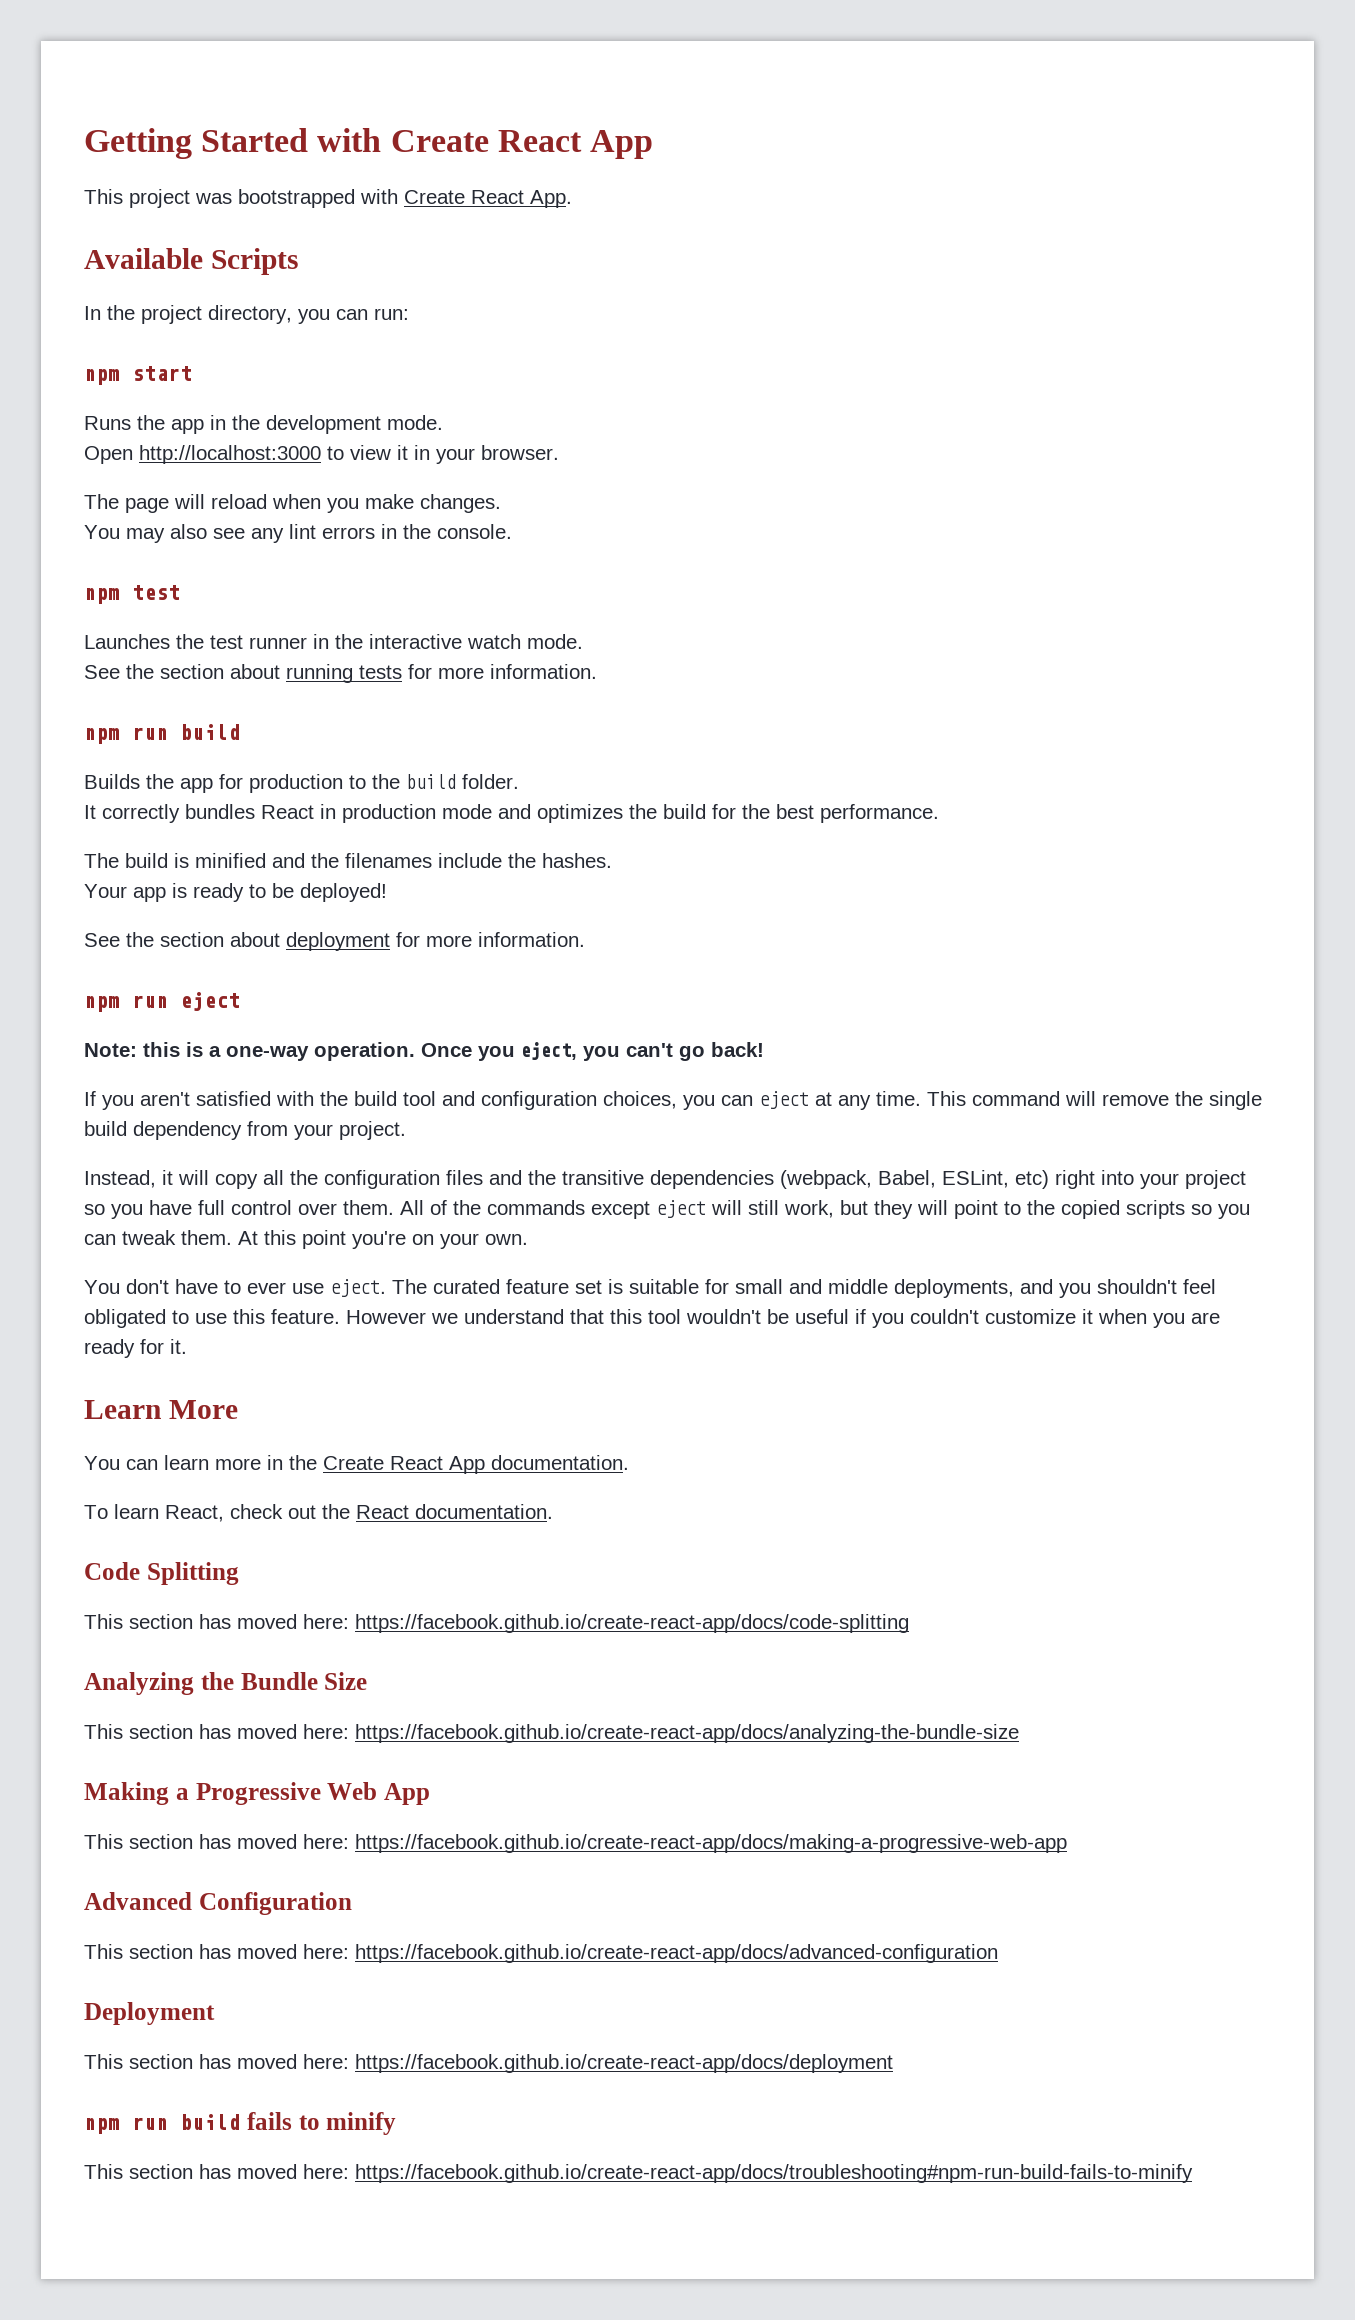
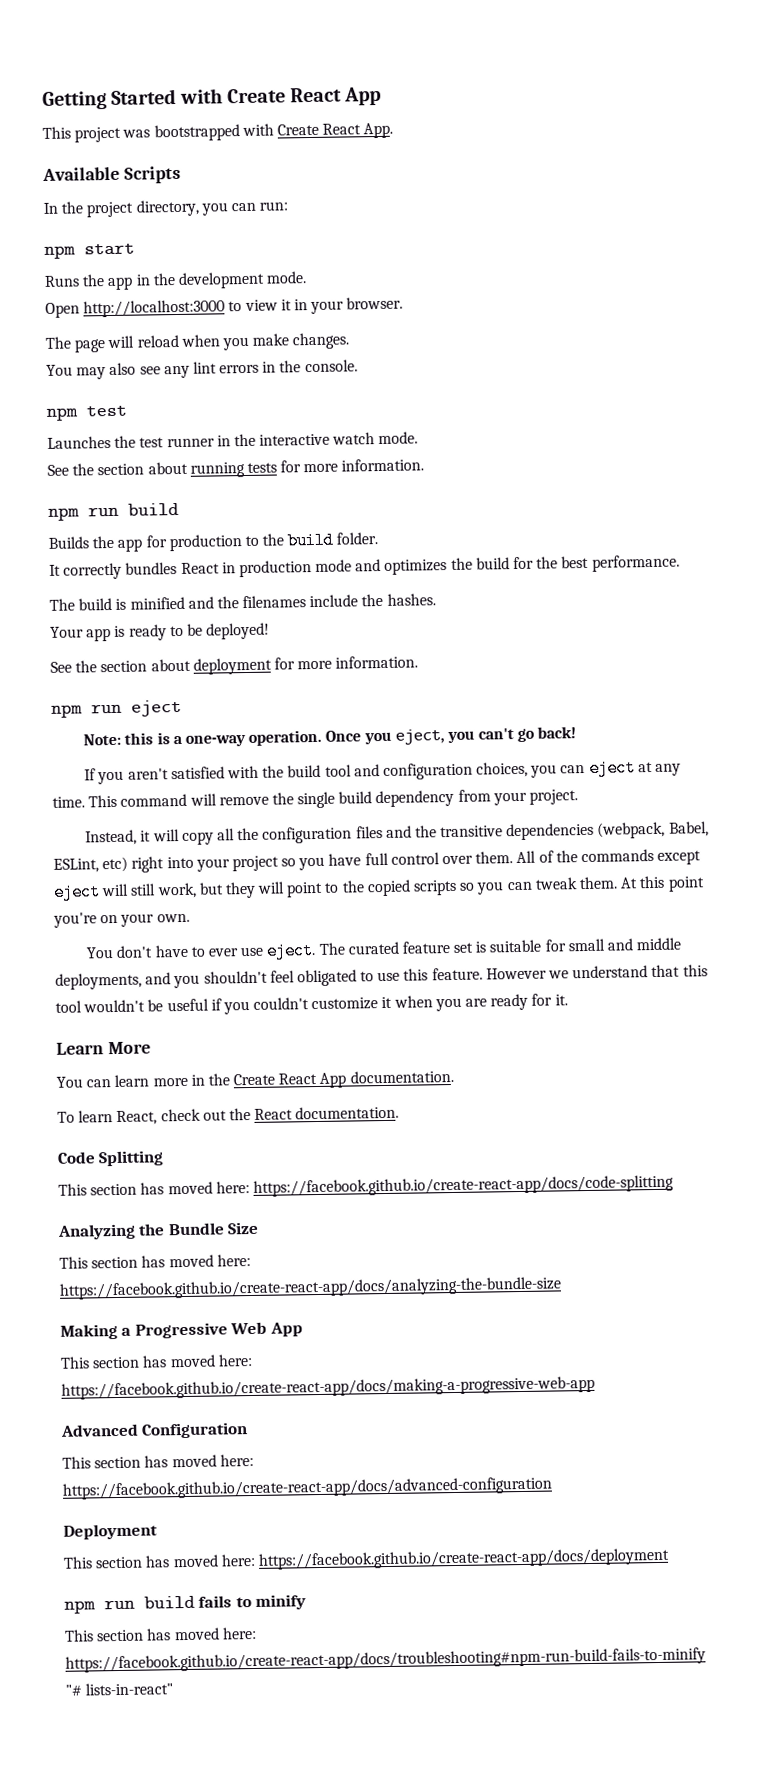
(1193, 2173) none -> [65,1682,174,1696] "# lists-in-react"

